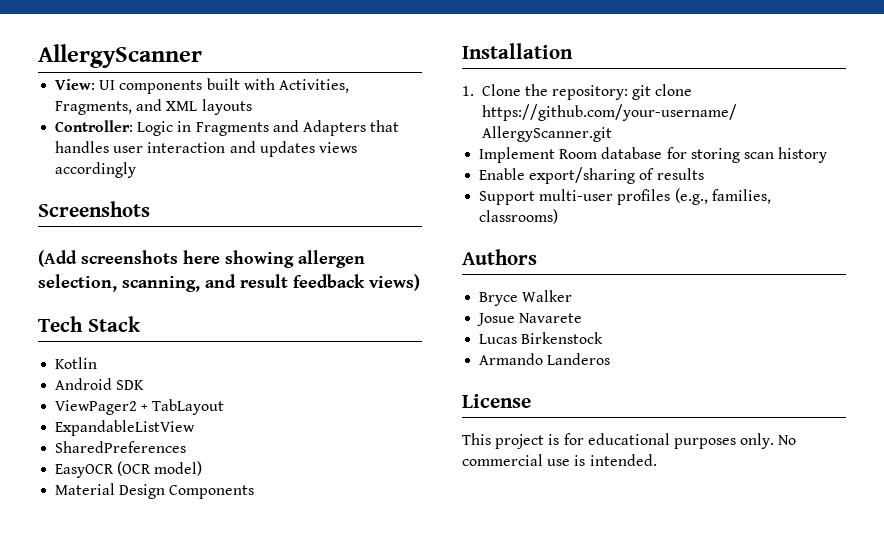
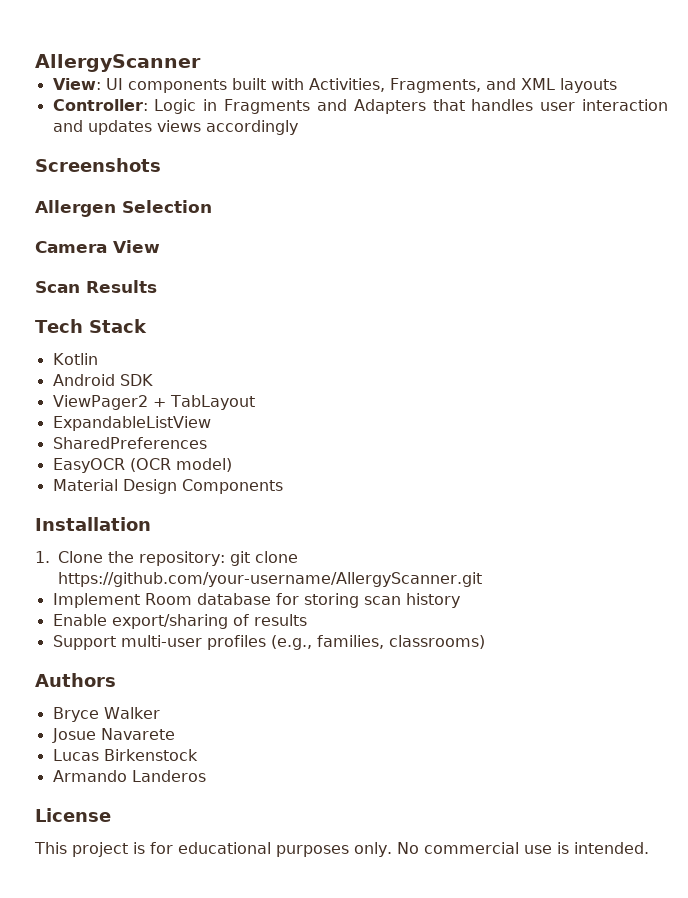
[38,250,365,268] [38,274,420,292] (Add screenshots here showing allergen selection, scanning, and result feedback views) -> [35,200,212,217] [35,240,160,253] [35,280,157,293] Allergen Selection // Camera View // Scan Results

